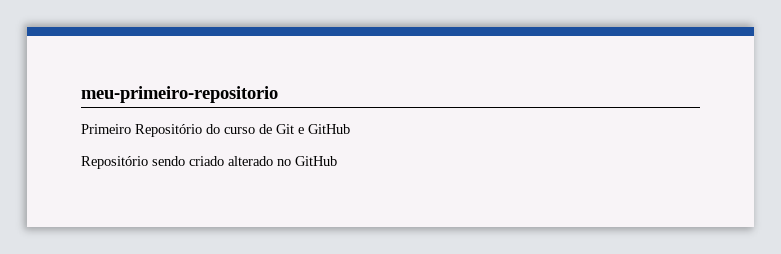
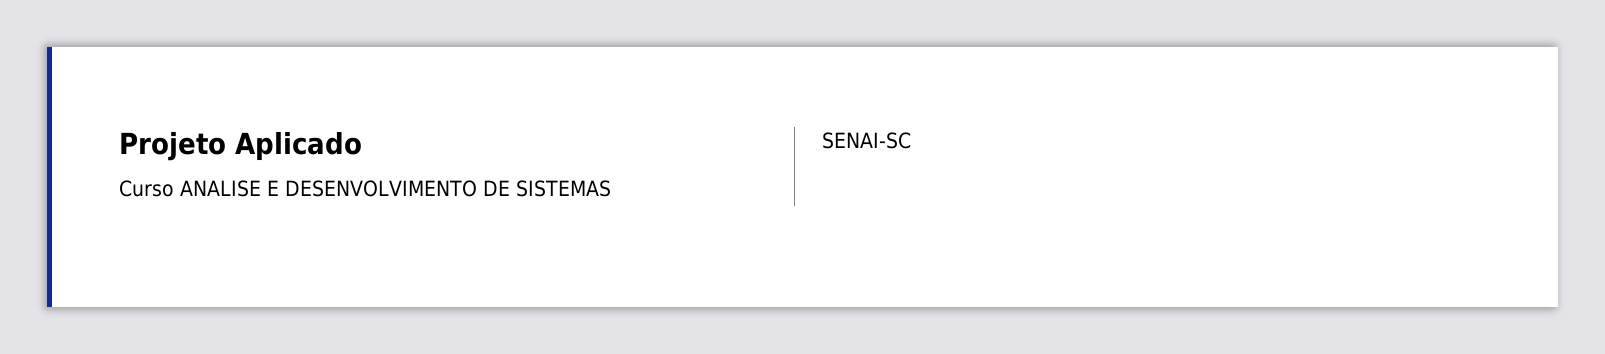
[81,86,278,103] [81,124,350,137] [81,156,337,169] meu-primeiro-repositorio // Primeiro Repositório do curso de Git e GitHub // Repositório sendo criado alterado no GitHub -> [119,131,362,161] [119,180,611,197] [822,132,911,149] Projeto Aplicado // Curso ANALISE E DESENVOLVIMENTO DE SISTEMAS // SENAI-SC

